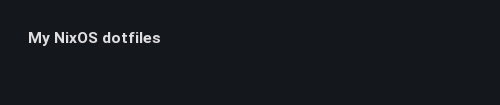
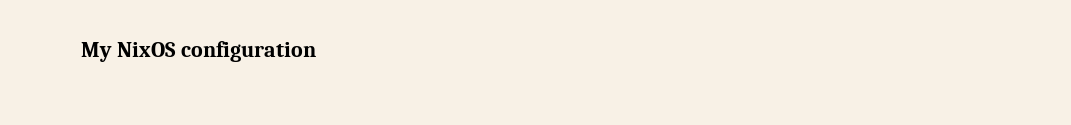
[102,32,162,43] dotfiles -> [180,41,316,62] configuration

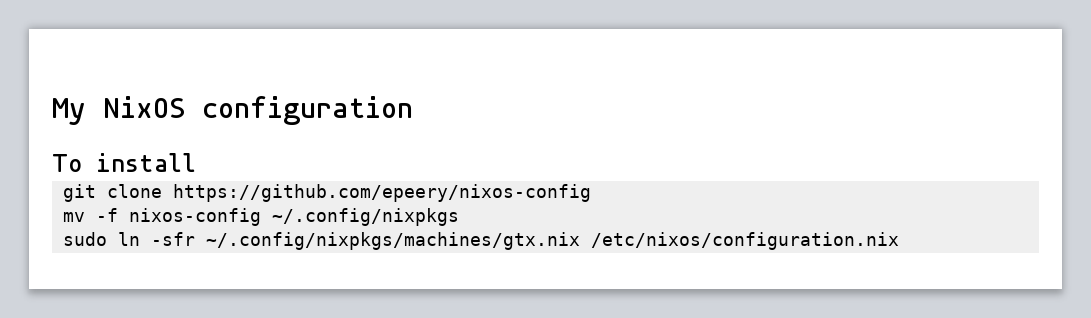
(316, 51) none -> [52,153,196,172] [63,184,592,202] [63,208,460,226] [63,232,900,250] // To install // git clone https://github.com/epeery/nixos-config // mv -f nixos-config ~/.config/nixpkgs // sudo ln -sfr ~/.config/nixpkgs/machines/gtx.nix /etc/nixos/configuration.nix

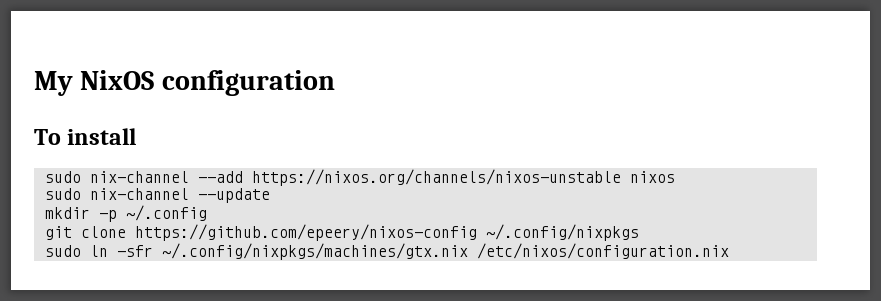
(196, 162) none -> [44,169,675,186] [44,188,270,203] [44,205,207,222] // sudo nix-channel --add https://nixos.org/channels/nixos-unstable nixos // sudo nix-channel --update // mkdir -p ~/.config
[63,208,262,226] // mv -f nixos-config -> (477, 232) none

